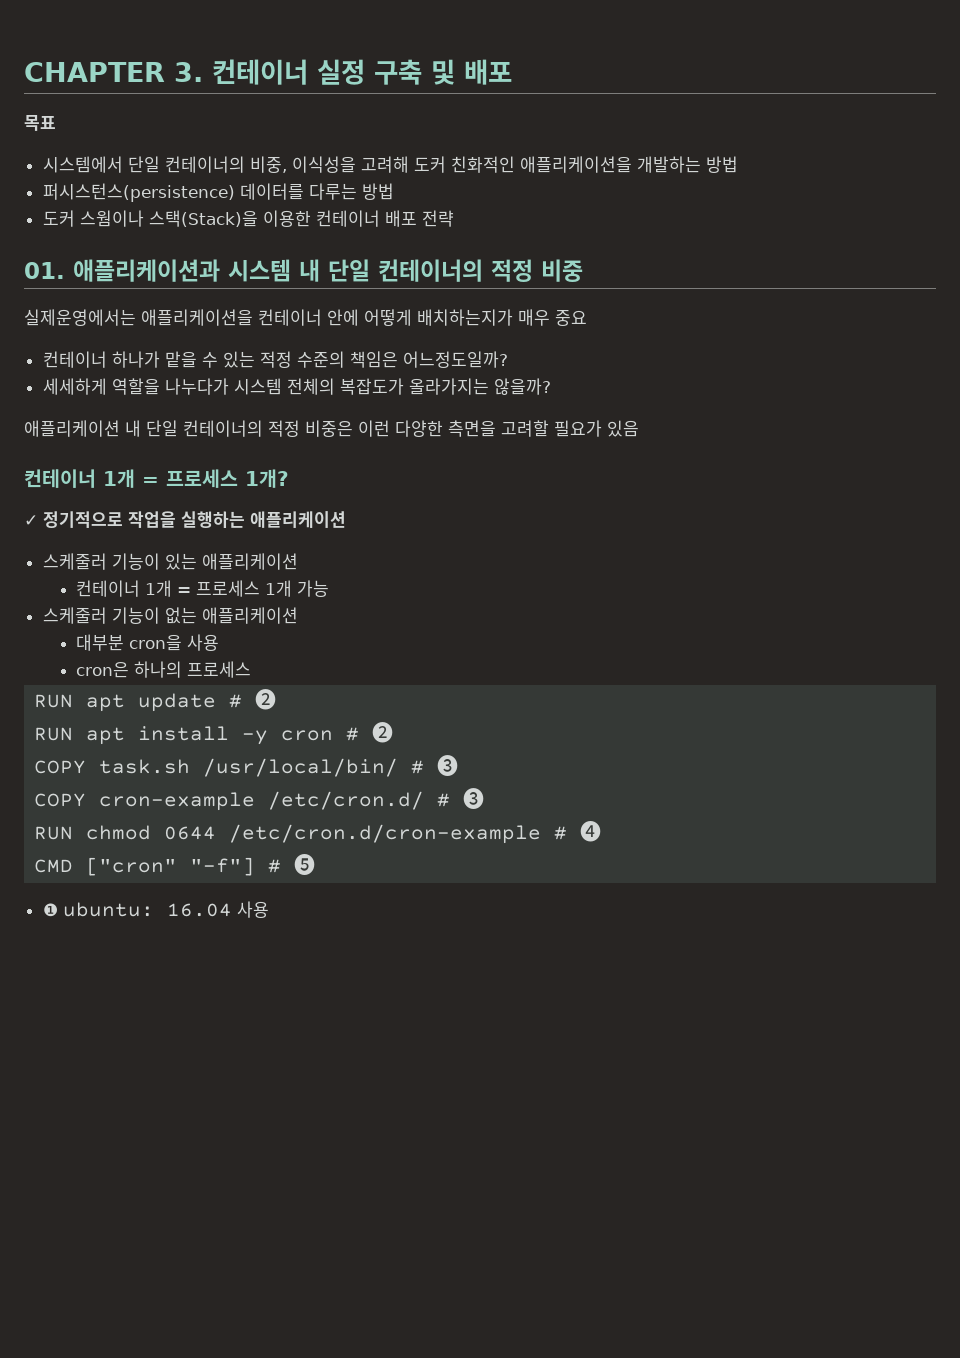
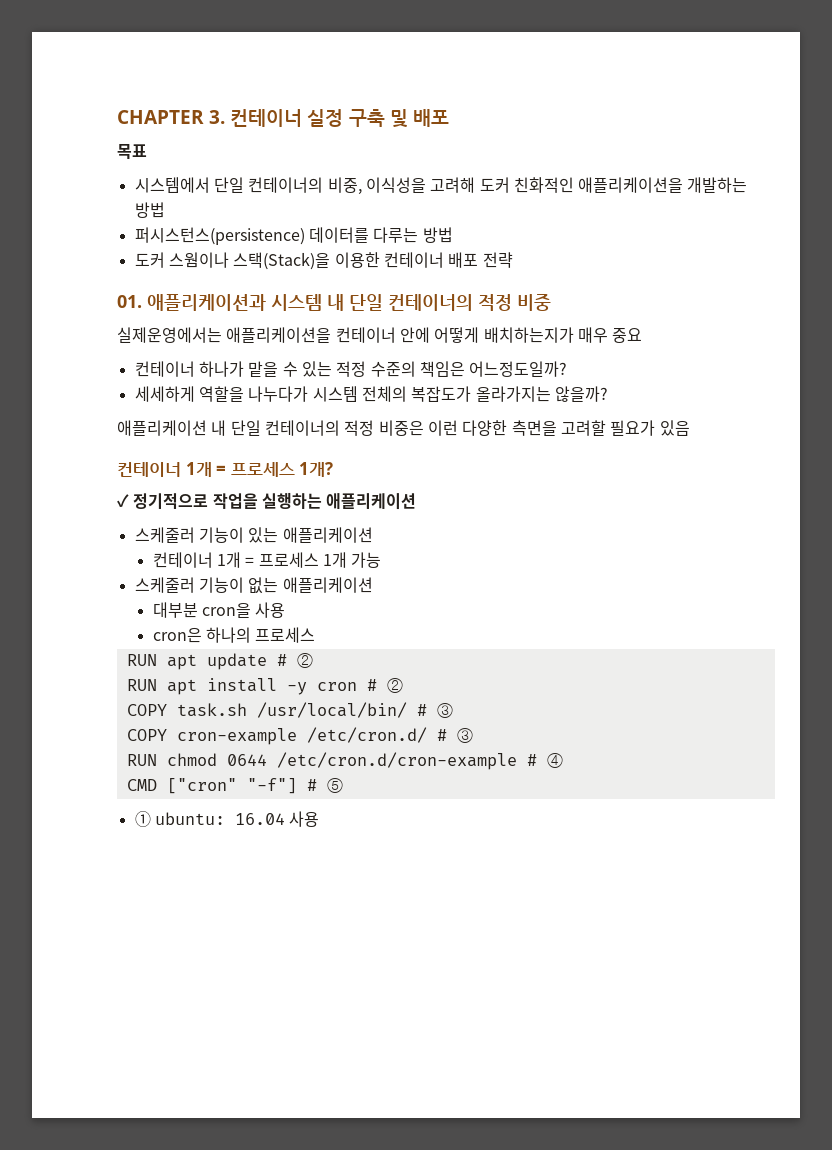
[255,689,277,710] ❷ -> [296,653,313,668] ②
[372,722,394,743] ❷ -> [386,678,403,693] ②
[437,755,459,776] ❸ -> [436,703,453,718] ③
[463,788,485,809] ❸ -> [456,728,473,743] ③
[580,821,602,842] ❹ -> [546,753,563,768] ④
[294,854,316,875] [42,903,58,917] ❺ // ❶ -> [326,778,343,793] [134,811,151,827] ⑤ // ①

